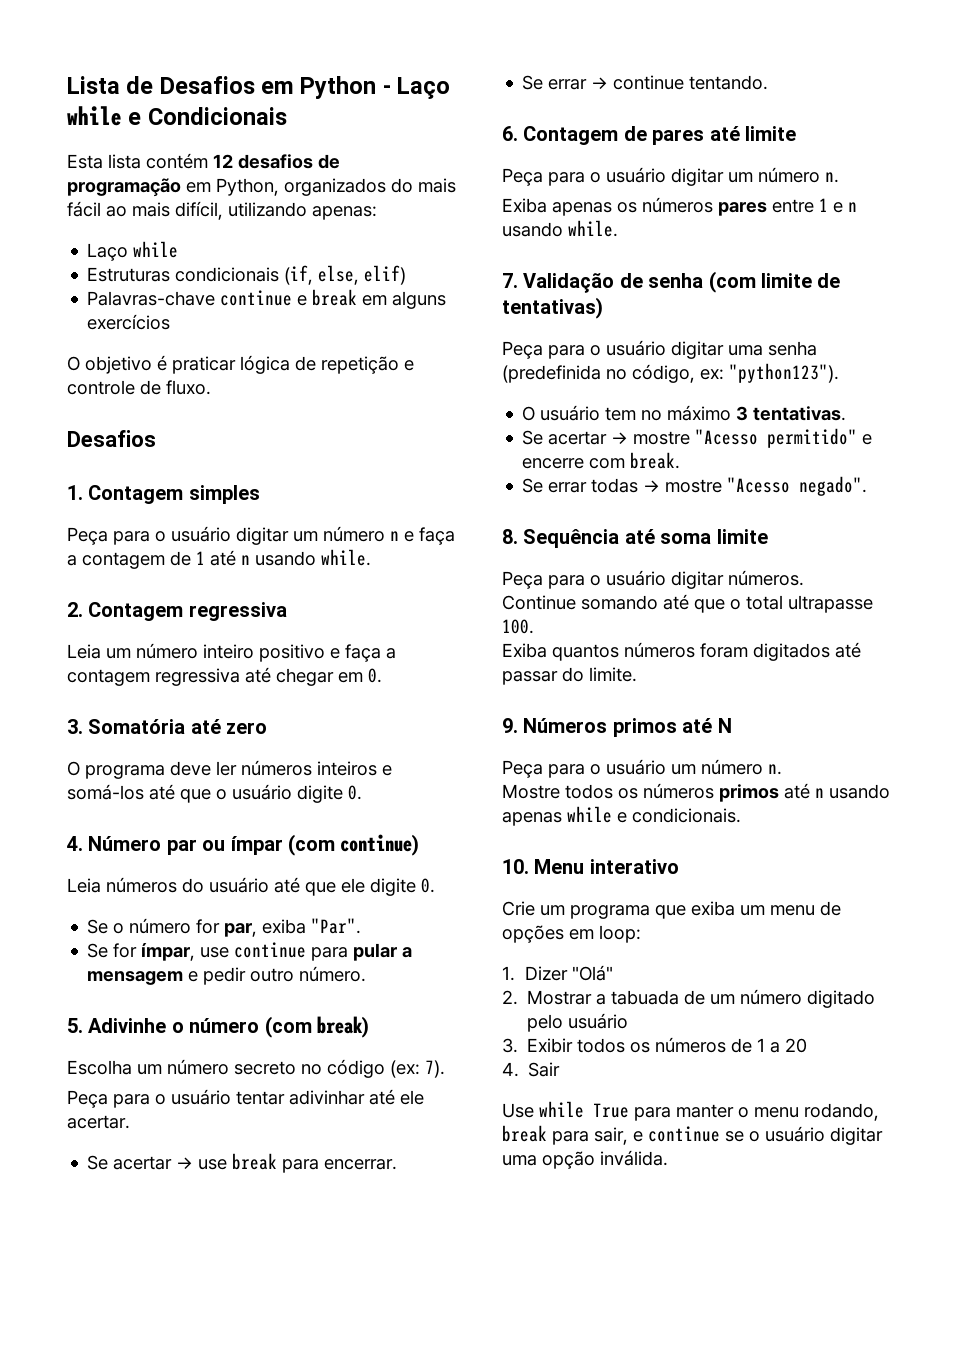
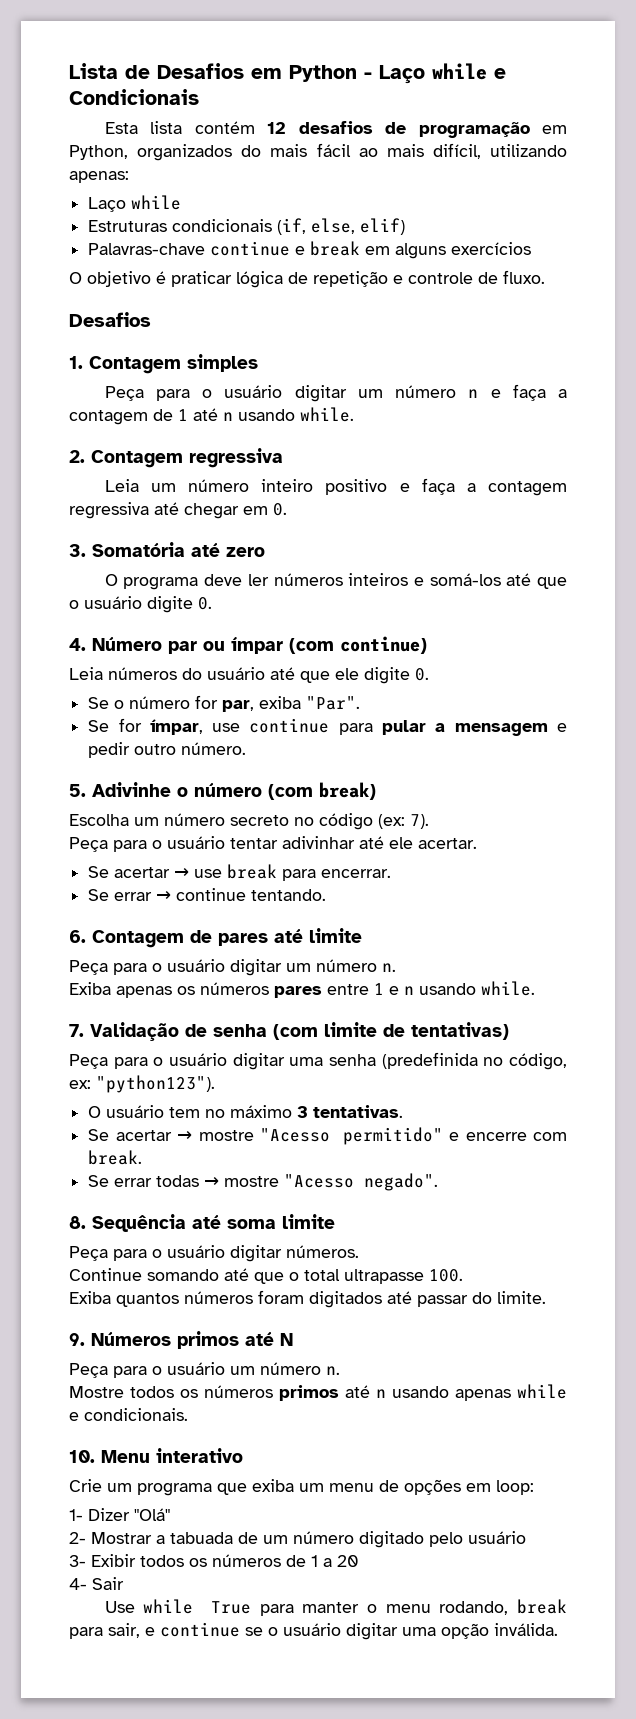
[502,966,515,981] 1. -> [69,1509,83,1521] 1-
[502,990,518,1005] 2. -> [69,1532,86,1544] 2-
[502,1038,518,1053] 3. -> [69,1555,86,1567] 3-
[502,1062,519,1077] 4. -> [69,1578,87,1590] 4-

